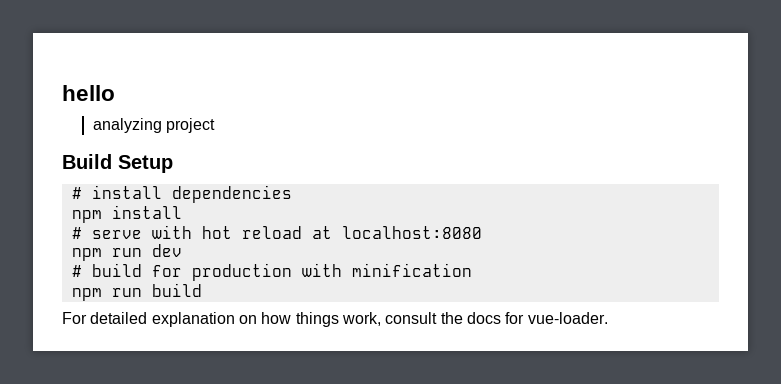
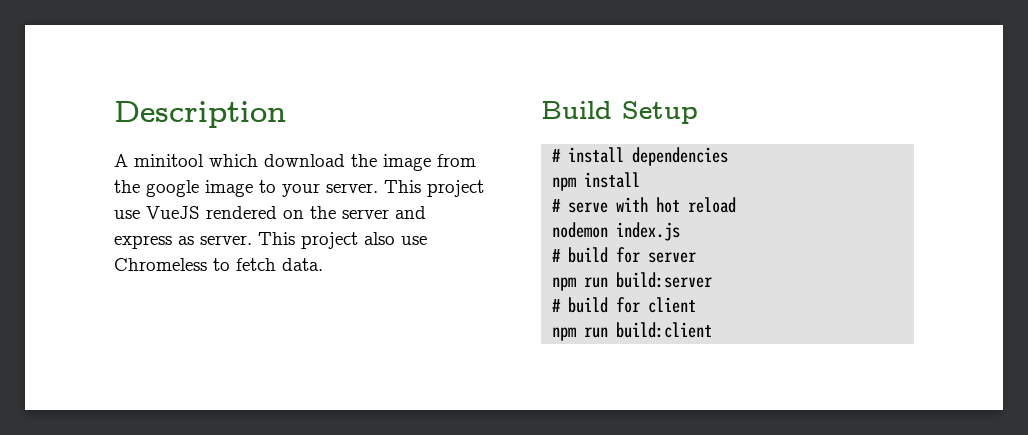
[62,85,115,101] [92,118,216,133] hello // analyzing project -> [114,101,286,128] [114,154,476,171] [114,180,484,197] [114,206,426,219] [114,232,427,249] [114,258,323,271] Description // A minitool which download the image from the google image to your server. This project use VueJS rendered on the server and express as server. This project also use Chromeless to fetch data.
[311,226,482,239] [71,244,182,261] [71,263,472,281] [71,283,202,301] [62,312,608,327] at localhost:8080 // npm run dev // # build for production with minification // npm run build // For detailed explanation on how things work, consult the docs for vue-loader. -> [552,222,681,241] [552,247,697,263] [552,272,713,291] [552,297,697,313] [552,322,713,341] // nodemon index.js // # build for server // npm run build:server // # build for client // npm run build:client

